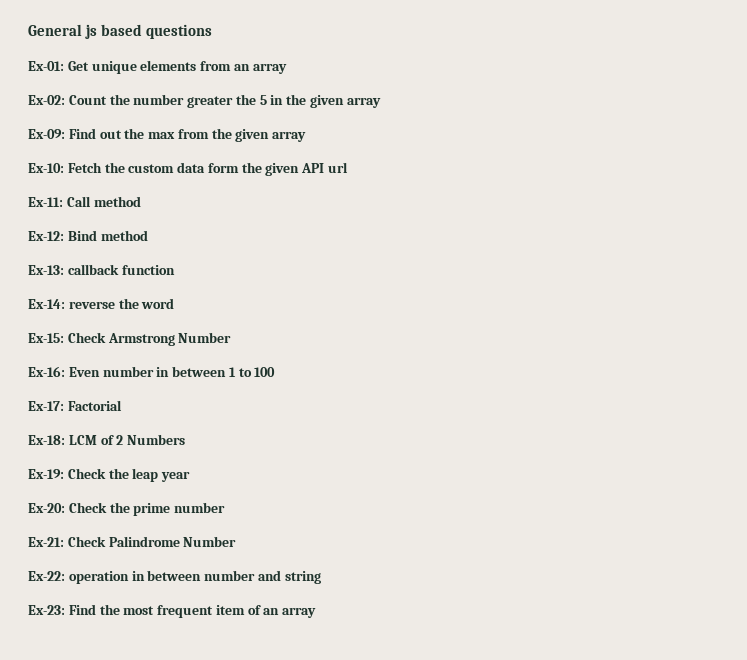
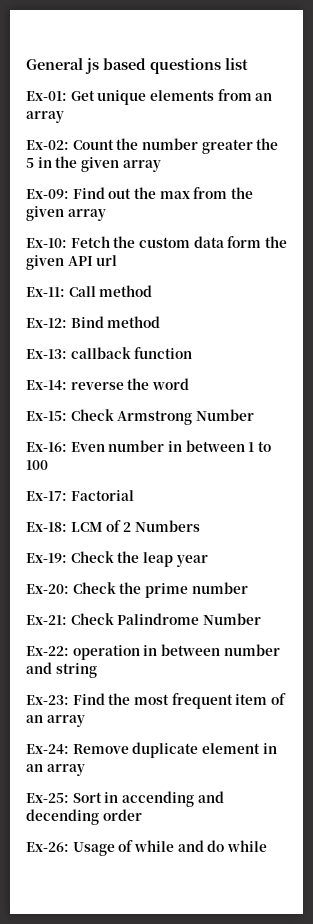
(213, 31) none -> [225,58,248,70] list
(317, 612) none -> [26,742,277,758] [26,764,85,776] [26,791,224,807] [26,809,142,825] [26,840,267,856] // Ex-24: Remove duplicate element in an array // Ex-25: Sort in accending and decending order // Ex-26: Usage of while and do while

